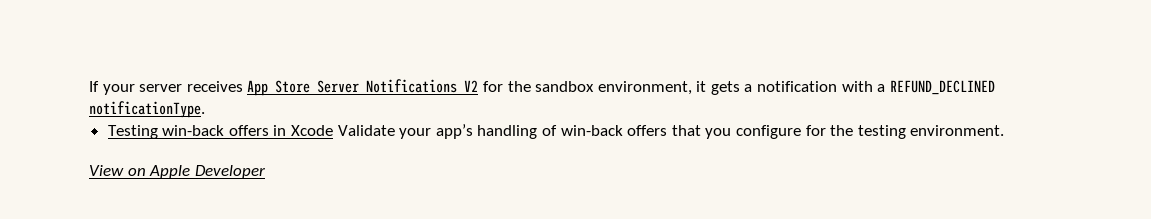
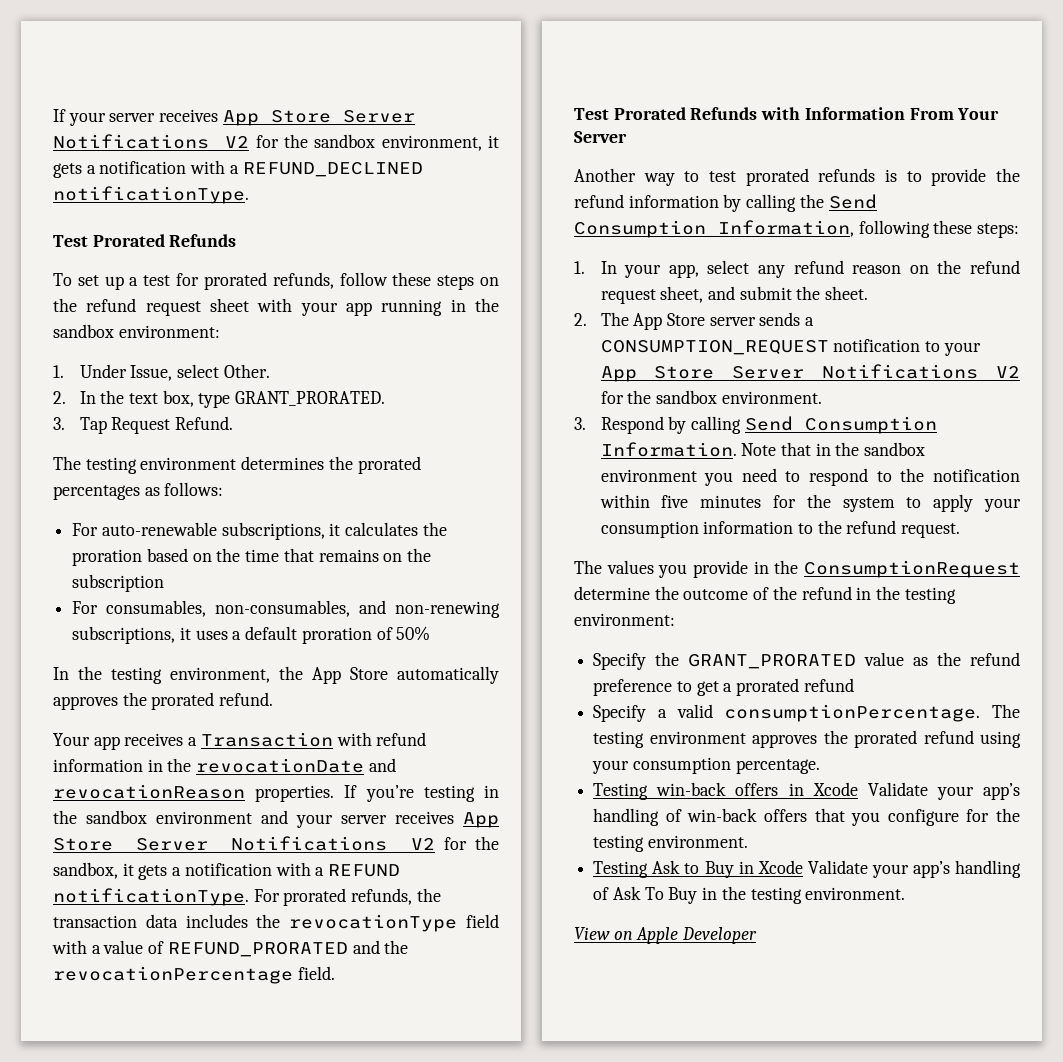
(205, 109) none -> [53,234,237,247] [53,272,499,290] [53,298,499,316] [53,324,220,338] [53,364,270,381] [53,390,386,408] [53,416,233,434] [53,456,421,474] [53,482,224,500] [72,522,447,540] [72,548,432,566] [72,574,165,592] [72,600,500,618] [72,626,431,644] [53,666,499,684] [53,692,274,710] [53,732,427,750] [53,758,396,773] [53,784,499,802] [53,810,499,828] [53,836,499,851] [53,862,401,880] [53,888,441,906] [53,914,500,932] [52,940,409,957] [53,966,335,984] [574,107,1000,120] [574,131,627,143] [574,168,1020,186] [574,194,877,212] [574,220,1020,238] [574,260,1020,278] [600,286,869,304] [574,312,815,330] [600,339,981,356] [600,364,1020,382] [600,390,822,404] [574,416,937,434] [600,442,926,457] [600,468,1020,486] [599,494,1022,512] [600,520,961,538] [574,560,1020,578] [574,586,956,604] [574,613,675,626] [593,652,1020,670] [593,678,854,696] [593,704,1020,722] [593,730,1021,748] [592,757,820,774] // Test Prorated Refunds // To set up a test for prorated refunds, follow these steps on the refund request sheet with your app running in the sandbox environment: // 1. Under Issue, select Other. // 2. In the text box, type GRANT_PRORATED. // 3. Tap Request Refund. // The testing environment determines the prorated percentages as follows: // For auto-renewable subscriptions, it calculates the proration based on the time that remains on the subscription // For consumables, non-consumables, and non-renewing subscriptions, it uses a default proration of 50% // In the testing environment, the App Store automatically approves the prorated refund. // Your app receives a Transaction with refund information in the revocationDate and revocationReason properties. If you’re testing in the sandbox environment and your server receives App Store Server Notifications V2 for the sandbox, it gets a notification with a REFUND notificationType. For prorated refunds, the transaction data includes the revocationType field with a value of REFUND_PRORATED and the revocationPercentage field. // Test Prorated Refunds with Information From Your Server // Another way to test prorated refunds is to provide the refund information by calling the Send Consumption Information, following these steps: // 1. In your app, select any refund reason on the refund request sheet, and submit the sheet. // 2. The App Store server sends a CONSUMPTION_REQUEST notification to your App Store Server Notifications V2 for the sandbox environment. // 3. Respond by calling Send Consumption Information. Note that in the sandbox environment you need to respond to the notification within five minutes for the system to apply your consumption information to the refund request. // The values you provide in the ConsumptionRequest determine the outcome of the refund in the testing environment: // Specify the GRANT_PRORATED value as the refund preference to get a prorated refund // Specify a valid consumptionPercentage. The testing environment approves the prorated refund using your consumption percentage.
(1005, 130) none -> [593,860,1021,878] [593,886,906,904] // Testing Ask to Buy in Xcode Validate your app’s handling of Ask To Buy in the testing environment.

